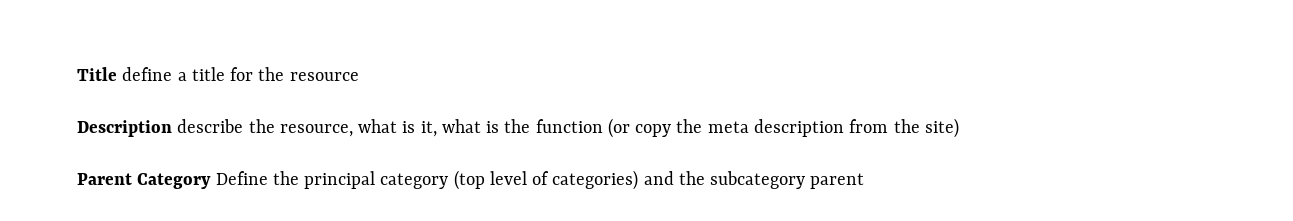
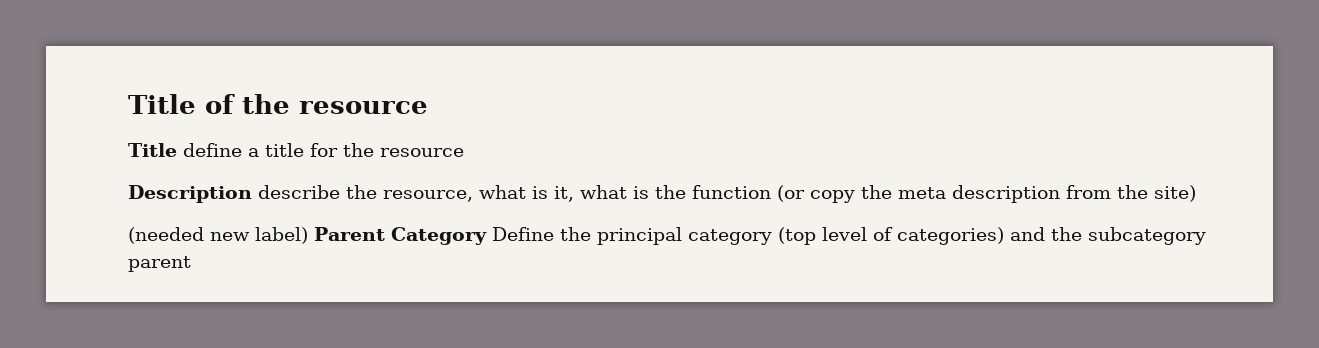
[77,67,117,81] Title -> [128,94,428,114] [128,143,177,157] Title of the resource // Title
(959, 128) none -> [128,227,308,244] (needed new label)

